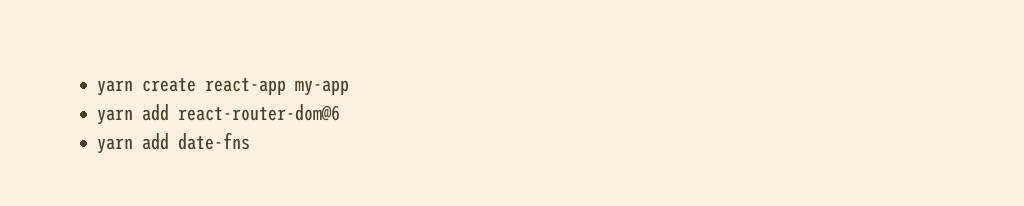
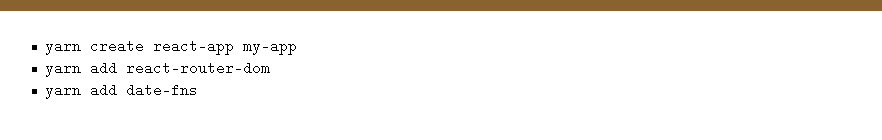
[178,104,341,121] react-router-dom@6 -> [125,61,270,75] react-router-dom

